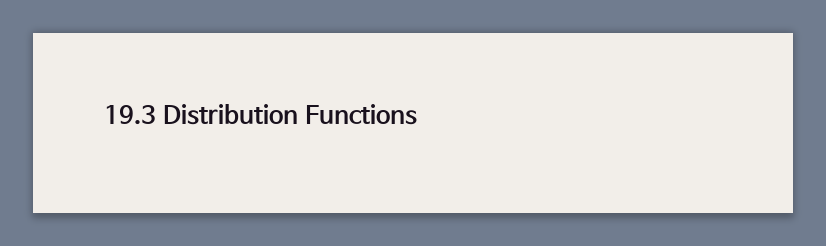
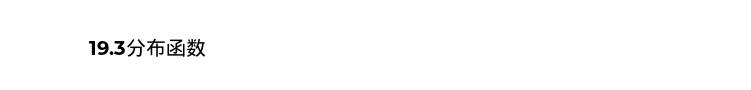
[162,104,417,125] Distribution Functions -> [126,38,206,57] 分布函数

